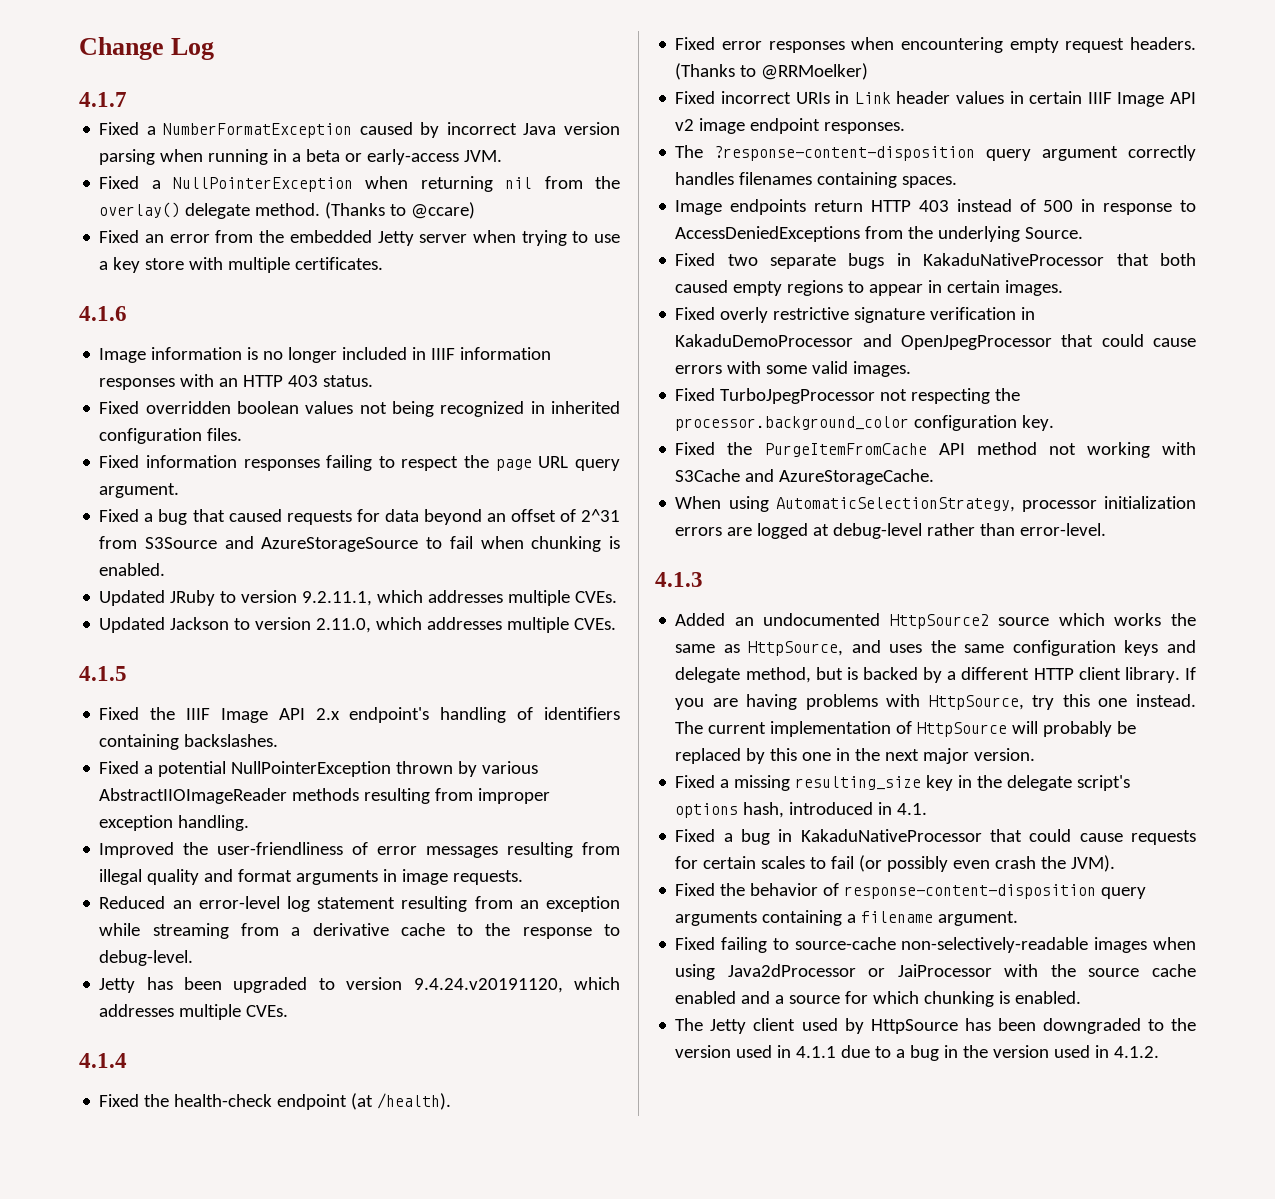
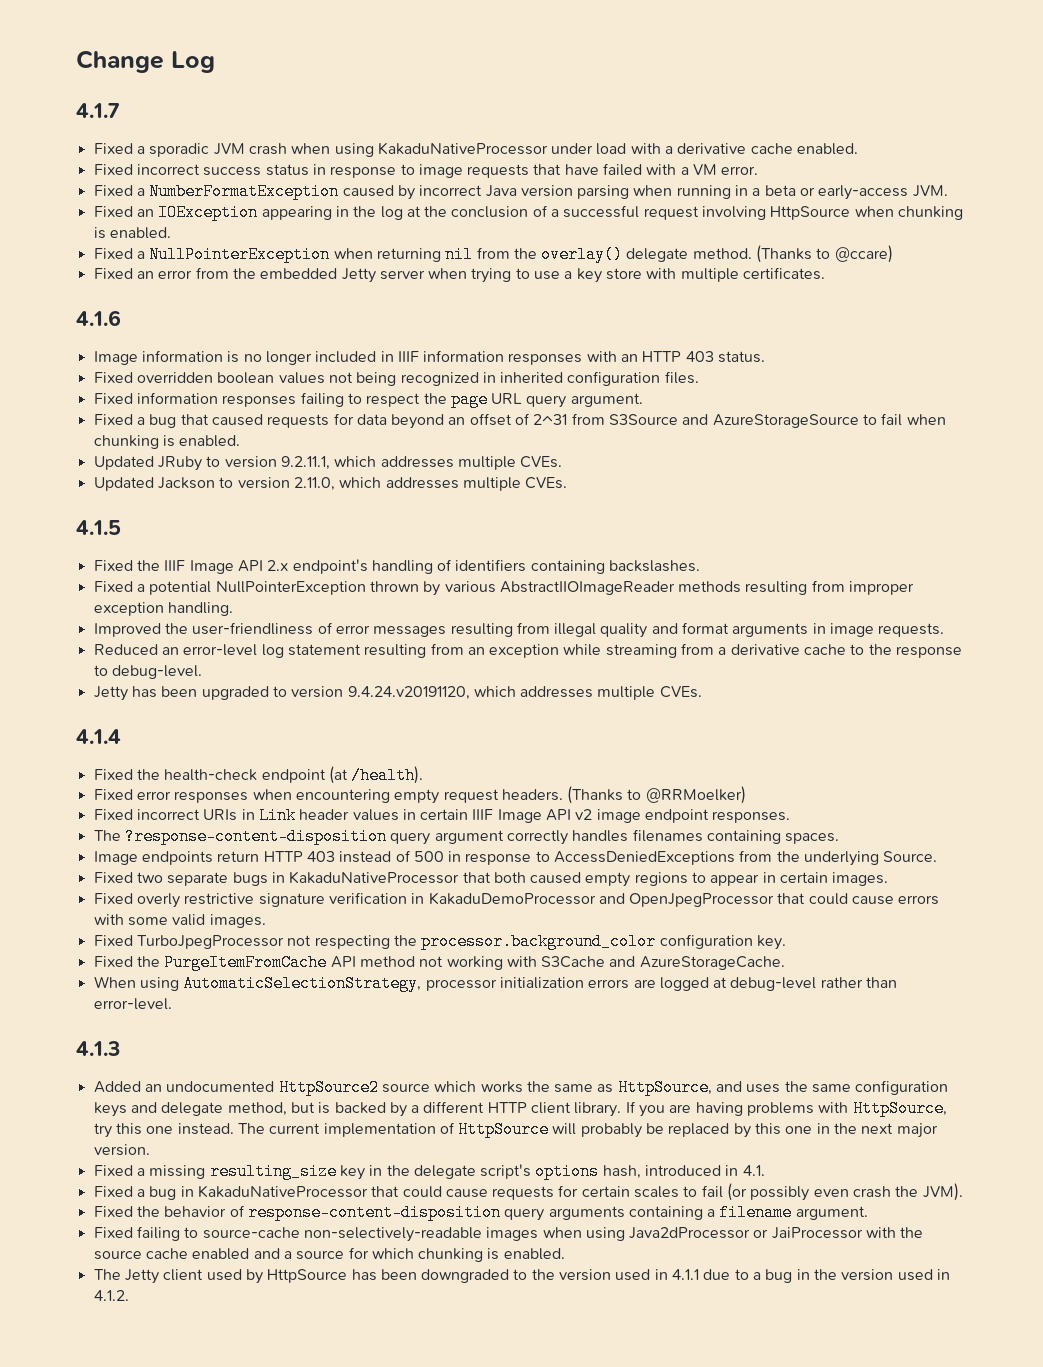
(127, 99) none -> [93,142,859,157] [93,163,759,178] // Fixed a sporadic JVM crash when using KakaduNativeProcessor under load with a derivative cache enabled. // Fixed incorrect success status in response to image requests that have failed with a VM error.
(503, 156) none -> [93,204,964,221] [93,227,171,239] // Fixed an IOException appearing in the log at the conclusion of a successful request involving HttpSource when chunking is enabled.

